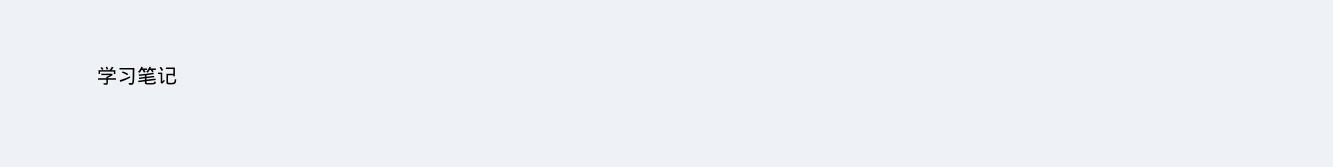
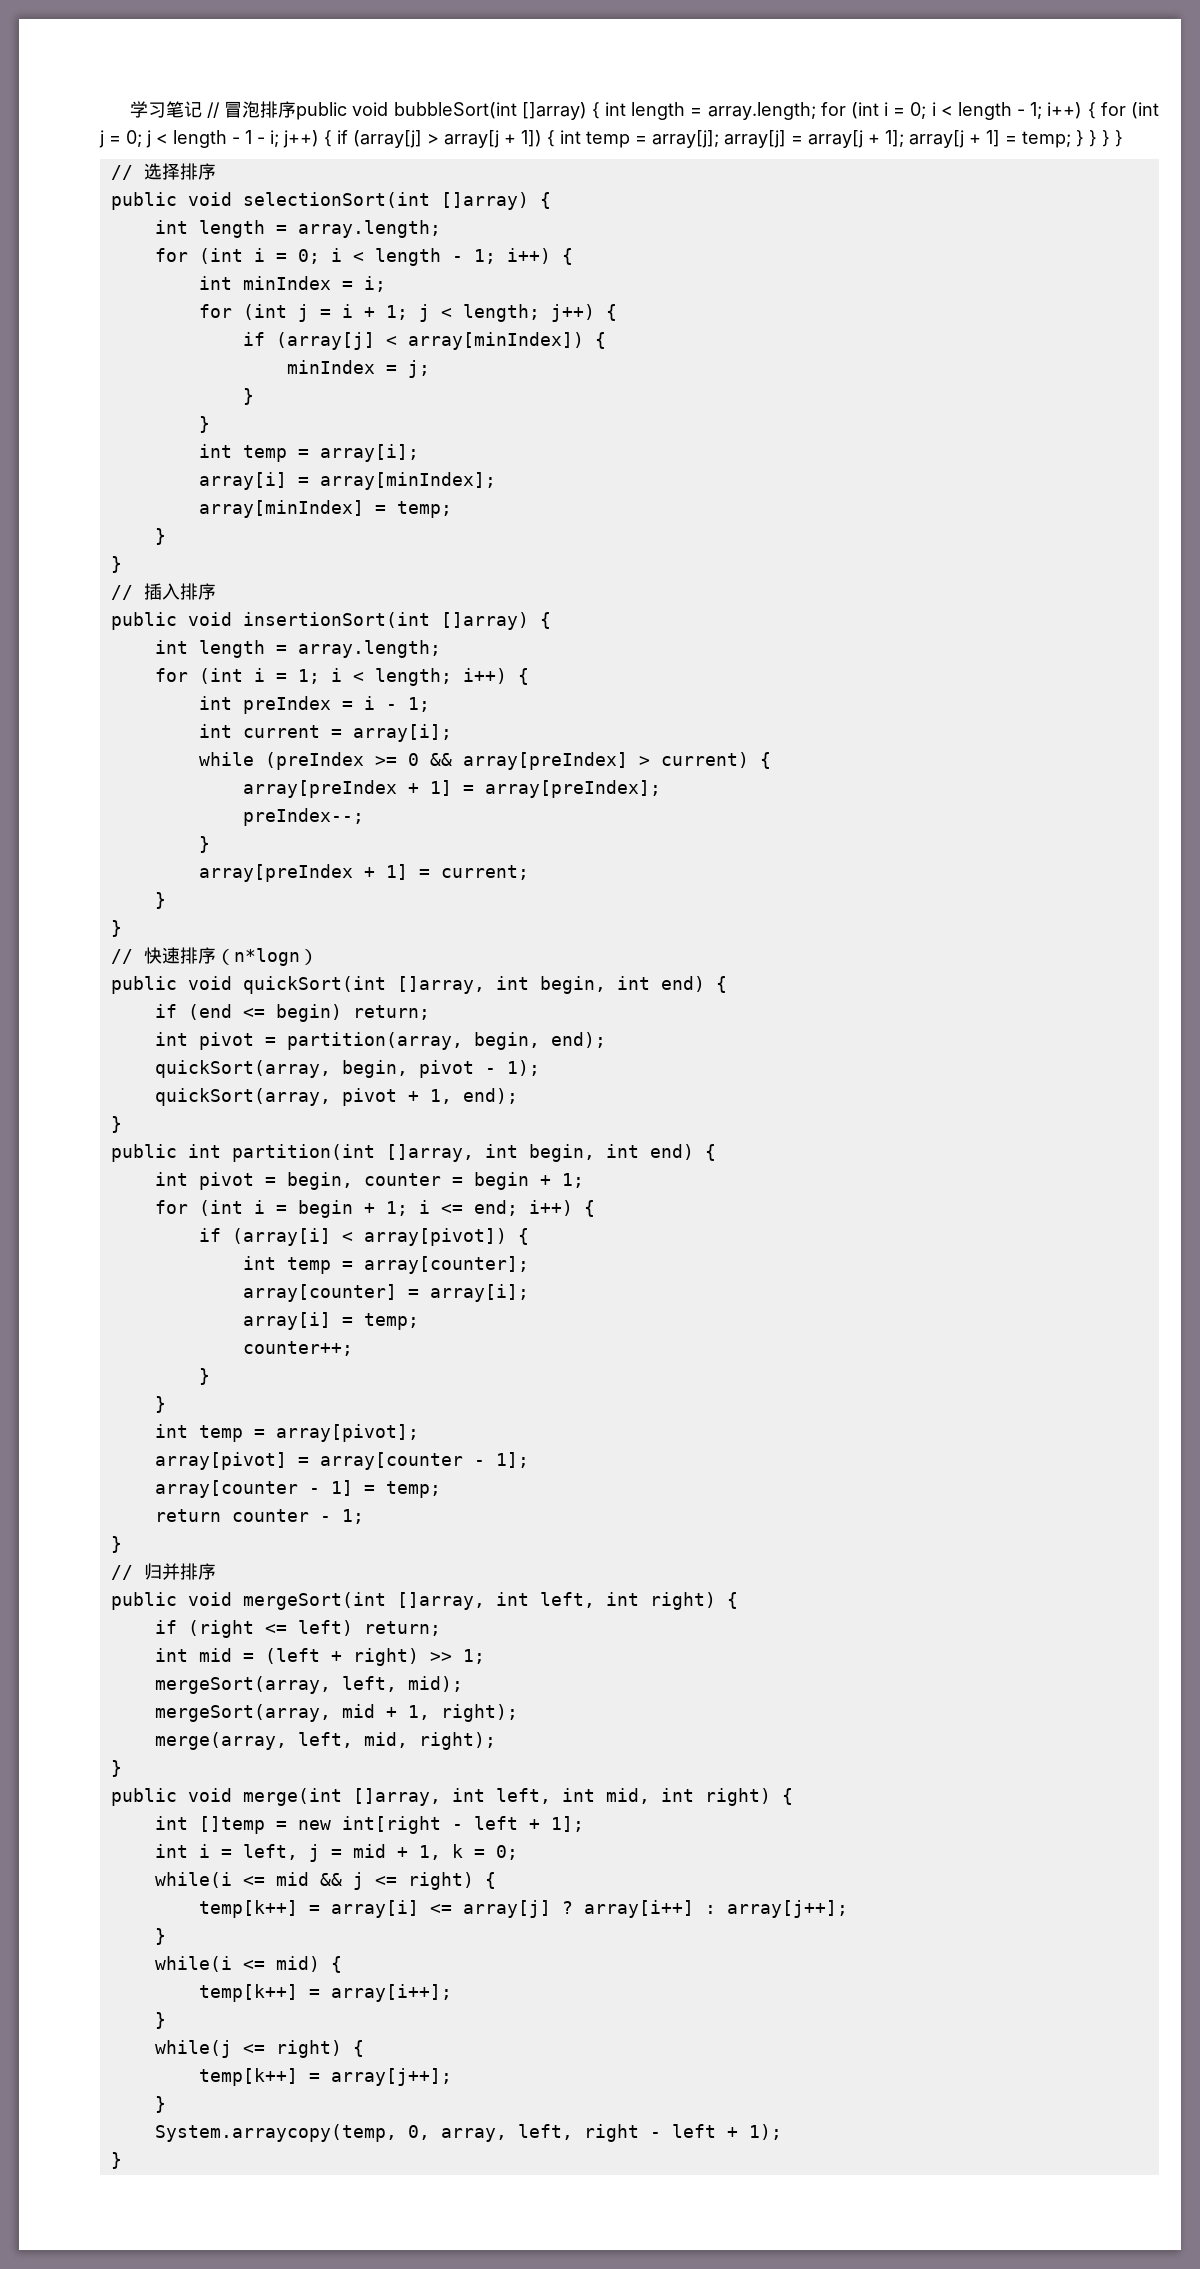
(177, 75) none -> [206,101,1159,120] [99,130,1123,148] [110,163,216,180] [110,192,551,210] [154,220,441,238] [154,248,573,266] [198,276,386,292] [198,304,617,322] [242,332,606,350] [286,360,430,378] [242,388,254,405] [198,416,210,433] [198,444,419,462] [198,472,496,490] [198,500,452,518] [154,528,166,545] [110,556,122,573] [110,583,216,600] [110,612,551,630] [154,640,441,658] [154,668,529,686] [198,696,430,714] [198,724,452,742] [198,752,771,770] [242,780,661,798] [242,808,364,826] [198,836,210,853] [198,864,529,882] [154,892,166,909] [110,920,122,937] [110,947,318,966] [110,976,727,994] [154,1004,430,1022] [154,1032,606,1050] [154,1060,540,1078] [154,1088,518,1106] [110,1116,122,1133] [110,1144,716,1162] [154,1172,584,1190] [154,1200,595,1218] [198,1228,529,1246] [242,1256,529,1274] [242,1284,529,1302] [242,1312,419,1330] [242,1341,353,1356] [198,1368,210,1385] [154,1396,166,1413] [154,1424,419,1442] [154,1452,529,1470] [154,1480,441,1498] [154,1509,364,1524] [110,1536,122,1553] [110,1563,216,1580] [110,1592,738,1610] [154,1620,441,1638] [154,1648,485,1666] [154,1676,463,1694] [154,1704,518,1722] [154,1732,496,1750] [110,1760,122,1777] [110,1788,793,1806] [154,1816,584,1834] [154,1844,518,1862] [154,1872,496,1890] [198,1900,848,1918] [154,1928,166,1945] [154,1956,342,1973] [198,1984,452,2002] [154,2012,166,2029] [154,2040,364,2058] [198,2068,452,2086] [154,2096,166,2113] [154,2124,782,2142] [110,2152,122,2169] // 冒泡排序public void bubbleSort(int []array) { int length = array.length; for (int i = 0; i < length - 1; i++) { for (int j = 0; j < length - 1 - i; j++) { if (array[j] > array[j + 1]) { int temp = array[j]; array[j] = array[j + 1]; array[j + 1] = temp; } } } } // // 选择排序 // public void selectionSort(int []array) { // int length = array.length; // for (int i = 0; i < length - 1; i++) { // int minIndex = i; // for (int j = i + 1; j < length; j++) { // if (array[j] < array[minIndex]) { // minIndex = j; // } // } // int temp = array[i]; // array[i] = array[minIndex]; // array[minIndex] = temp; // } // } // // 插入排序 // public void insertionSort(int []array) { // int length = array.length; // for (int i = 1; i < length; i++) { // int preIndex = i - 1; // int current = array[i]; // while (preIndex >= 0 && array[preIndex] > current) { // array[preIndex + 1] = array[preIndex]; // preIndex--; // } // array[preIndex + 1] = current; // } // } // // 快速排序（n*logn） // public void quickSort(int []array, int begin, int end) { // if (end <= begin) return; // int pivot = partition(array, begin, end); // quickSort(array, begin, pivot - 1); // quickSort(array, pivot + 1, end); // } // public int partition(int []array, int begin, int end) { // int pivot = begin, counter = begin + 1; // for (int i = begin + 1; i <= end; i++) { // if (array[i] < array[pivot]) { // int temp = array[counter]; // array[counter] = array[i]; // array[i] = temp; // counter++; // } // } // int temp = array[pivot]; // array[pivot] = array[counter - 1]; // array[counter - 1] = temp; // return counter - 1; // } // // 归并排序 // public void mergeSort(int []array, int left, int right) { // if (right <= left) return; // int mid = (left + right) >> 1; // mergeSort(array, left, mid); // mergeSort(array, mid + 1, right); // merge(array, left, mid, right); // } // public void merge(int []array, int left, int mid, int right) { // int []temp = new int[right - left + 1]; // int i = left, j = mid + 1, k = 0; // while(i <= mid && j <= right) { // temp[k++] = array[i] <= array[j] ? array[i++] : array[j++]; // } // while(i <= mid) { // temp[k++] = array[i++]; // } // while(j <= right) { // temp[k++] = array[j++]; // } // System.arraycopy(temp, 0, array, left, right - left + 1); // }

